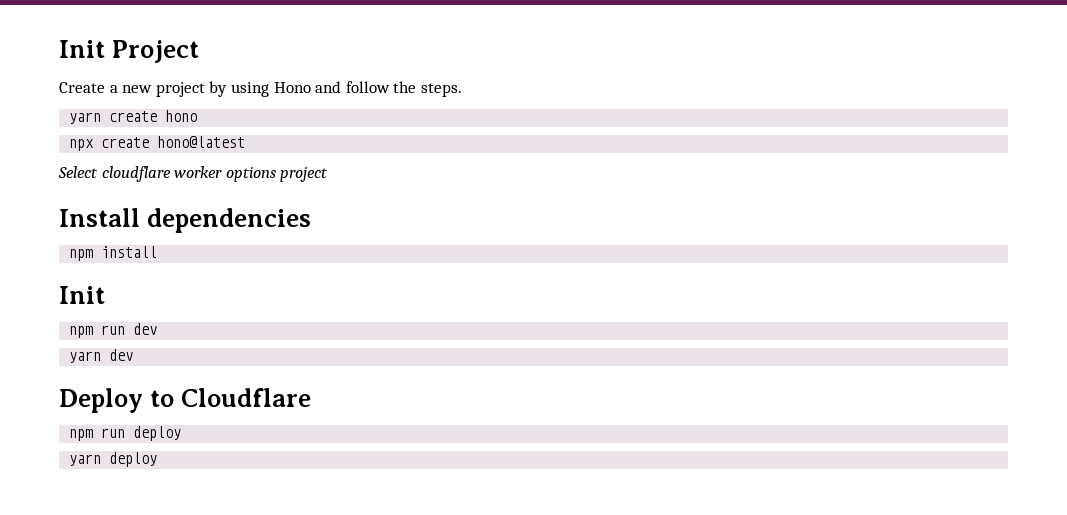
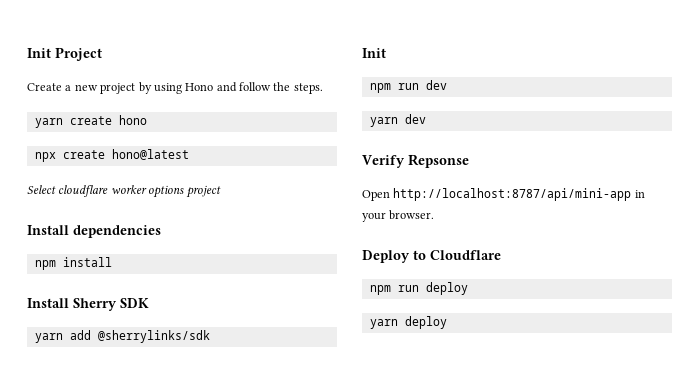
(158, 252) none -> [27,298,149,311] [34,330,210,343] // Install Sherry SDK // yarn add @sherrylinks/sdk
(134, 355) none -> [362,154,469,168] [362,188,645,201] [362,210,435,222] // Verify Repsonse // Open http://localhost:8787/api/mini-app in your browser.

